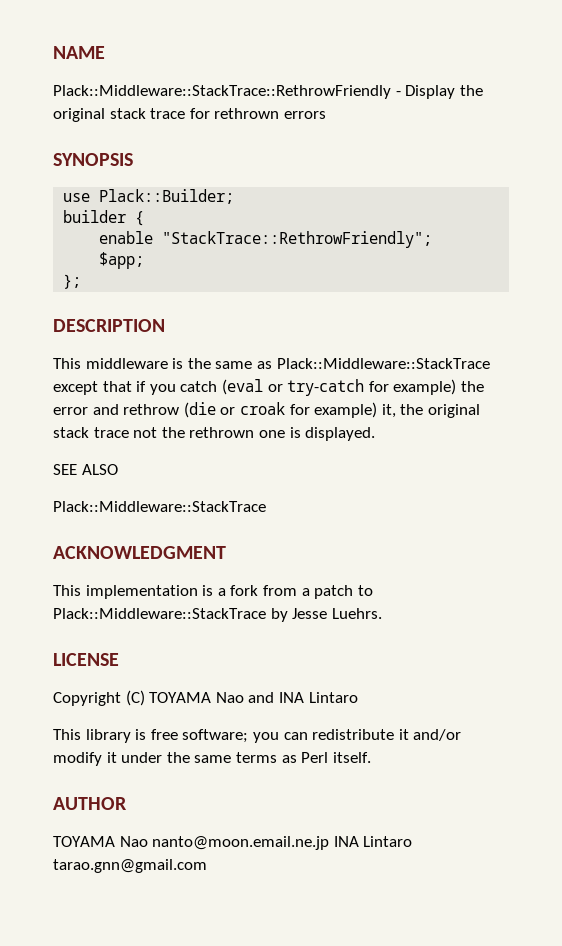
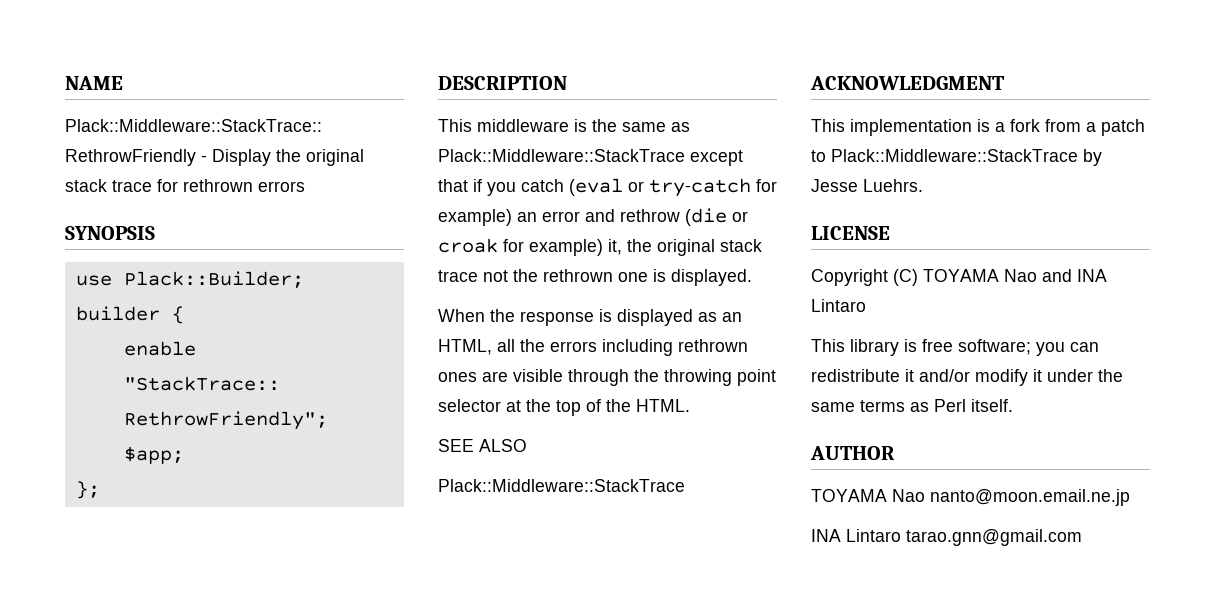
[460,381,484,392] the -> [517,212,537,222] an
(376, 434) none -> [438,309,742,326] [438,339,748,356] [438,369,776,386] [438,399,690,416] // When the response is displayed as an HTML, all the errors including rethrown ones are visible through the throwing point selector at the top of the HTML.
(330, 843) none -> (1130, 497) //

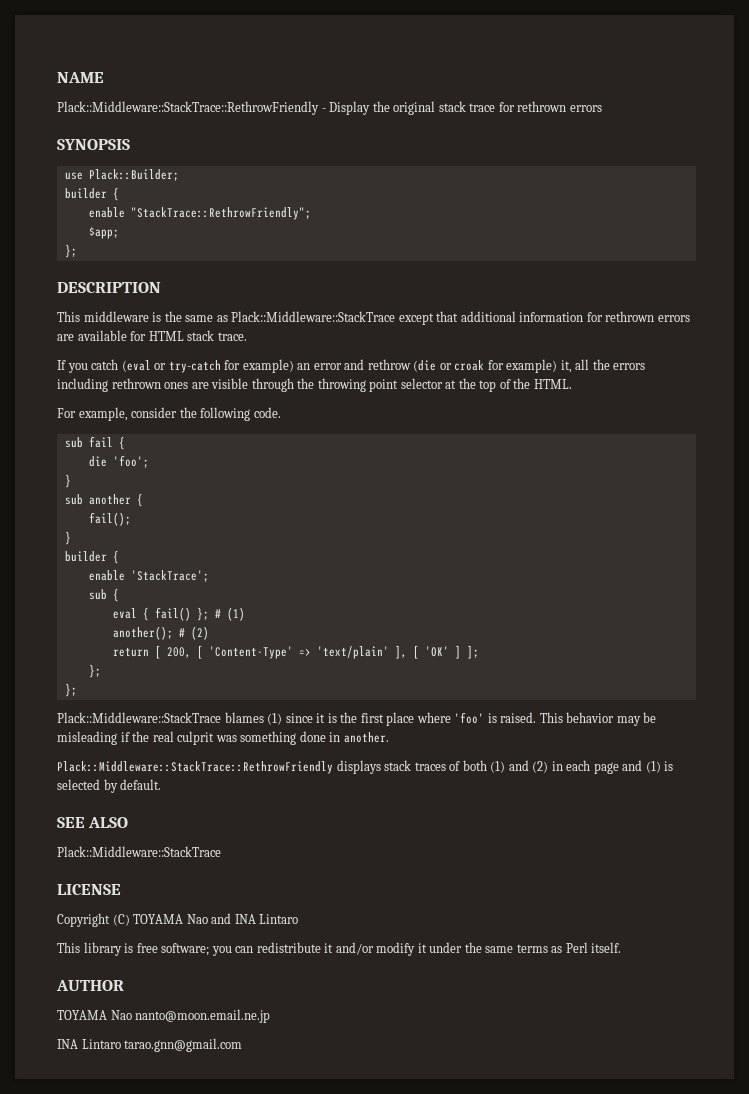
[473,179,482,192] if -> [460,311,690,322] [57,330,247,341] [57,360,66,370] additional information for rethrown errors are available for HTML stack trace. // If
[627,239,762,256] [438,269,752,286] [438,309,742,326] [438,339,492,355] the original stack trace not the rethrown one is displayed. // When the response is displayed as an HTML, -> (572, 366) none
[438,439,527,452] [438,479,685,492] [810,76,1005,90] [811,119,1145,136] [811,149,1102,166] [811,179,923,192] SEE ALSO // Plack::Middleware::StackTrace // ACKNOWLEDGMENT // This implementation is a fork from a patch to Plack::Middleware::StackTrace by Jesse Luehrs. -> [57,407,281,421] [64,436,125,450] [88,455,149,468] [64,474,71,488] [64,493,143,507] [88,512,131,526] [64,531,71,545] [64,550,119,564] [88,570,209,582] [88,588,119,602] [112,607,245,621] [112,626,209,640] [112,645,479,659] [88,664,101,678] [64,683,77,697] [57,712,657,726] [57,731,389,745] [57,760,674,774] [57,779,162,793] [57,817,129,828] [57,846,221,857] For example, consider the following code. // sub fail { // die 'foo'; // } // sub another { // fail(); // } // builder { // enable 'StackTrace'; // sub { // eval { fail() }; # (1) // another(); # (2) // return [ 200, [ 'Content-Type' => 'text/plain' ], [ 'OK' ] ]; // }; // }; // Plack::Middleware::StackTrace blames (1) since it is the first place where 'foo' is raised. This behavior may be misleading if the real culprit was something done in another. // Plack::Middleware::StackTrace::RethrowFriendly displays stack traces of both (1) and (2) in each page and (1) is selected by default. // SEE ALSO // Plack::Middleware::StackTrace

